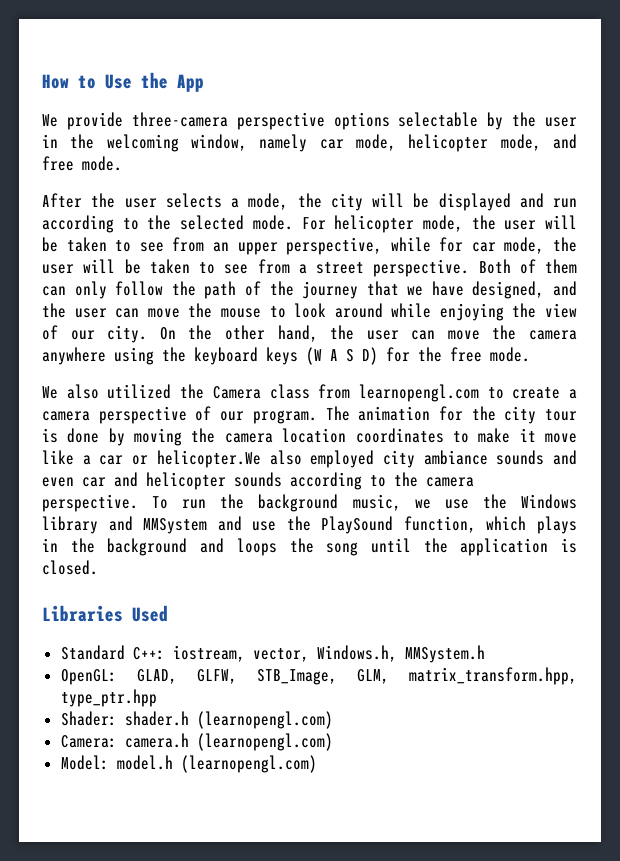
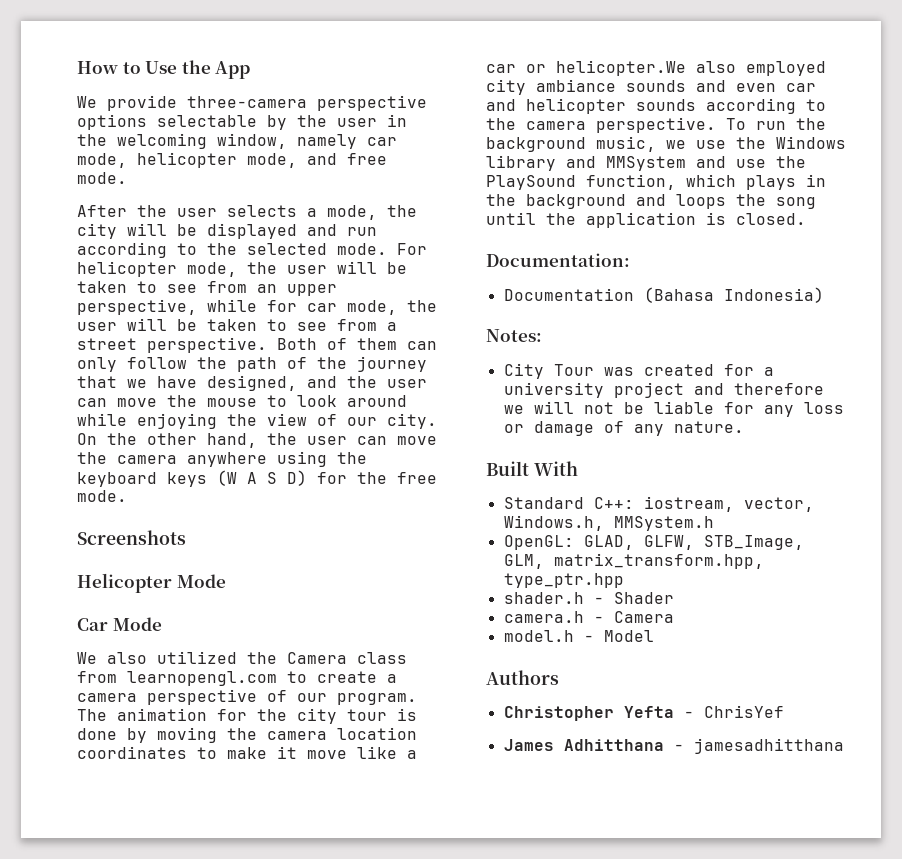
(530, 354) none -> [77,530,186,545] [77,573,226,593] [77,617,162,631] // Screenshots // Helicopter Mode // Car Mode
[42,605,168,622] Libraries Used -> [486,253,630,267] [503,287,824,303] [486,329,542,342] [503,363,774,379] [503,382,824,398] [503,401,844,417] [503,421,744,436] [486,461,578,476] Documentation: // Documentation (Bahasa Indonesia) // Notes: // City Tour was created for a university project and therefore we will not be liable for any loss or damage of any nature. // Built With
[60,711,333,729] [60,733,333,751] [60,755,317,773] Shader: shader.h (learnopengl.com) // Camera: camera.h (learnopengl.com) // Model: model.h (learnopengl.com) -> [503,592,674,604] [503,611,674,623] [503,630,654,642] [486,670,559,685] [503,705,784,721] [503,738,844,754] shader.h - Shader // camera.h - Camera // model.h - Model // Authors // Christopher Yefta - ChrisYef // James Adhitthana - jamesadhitthana

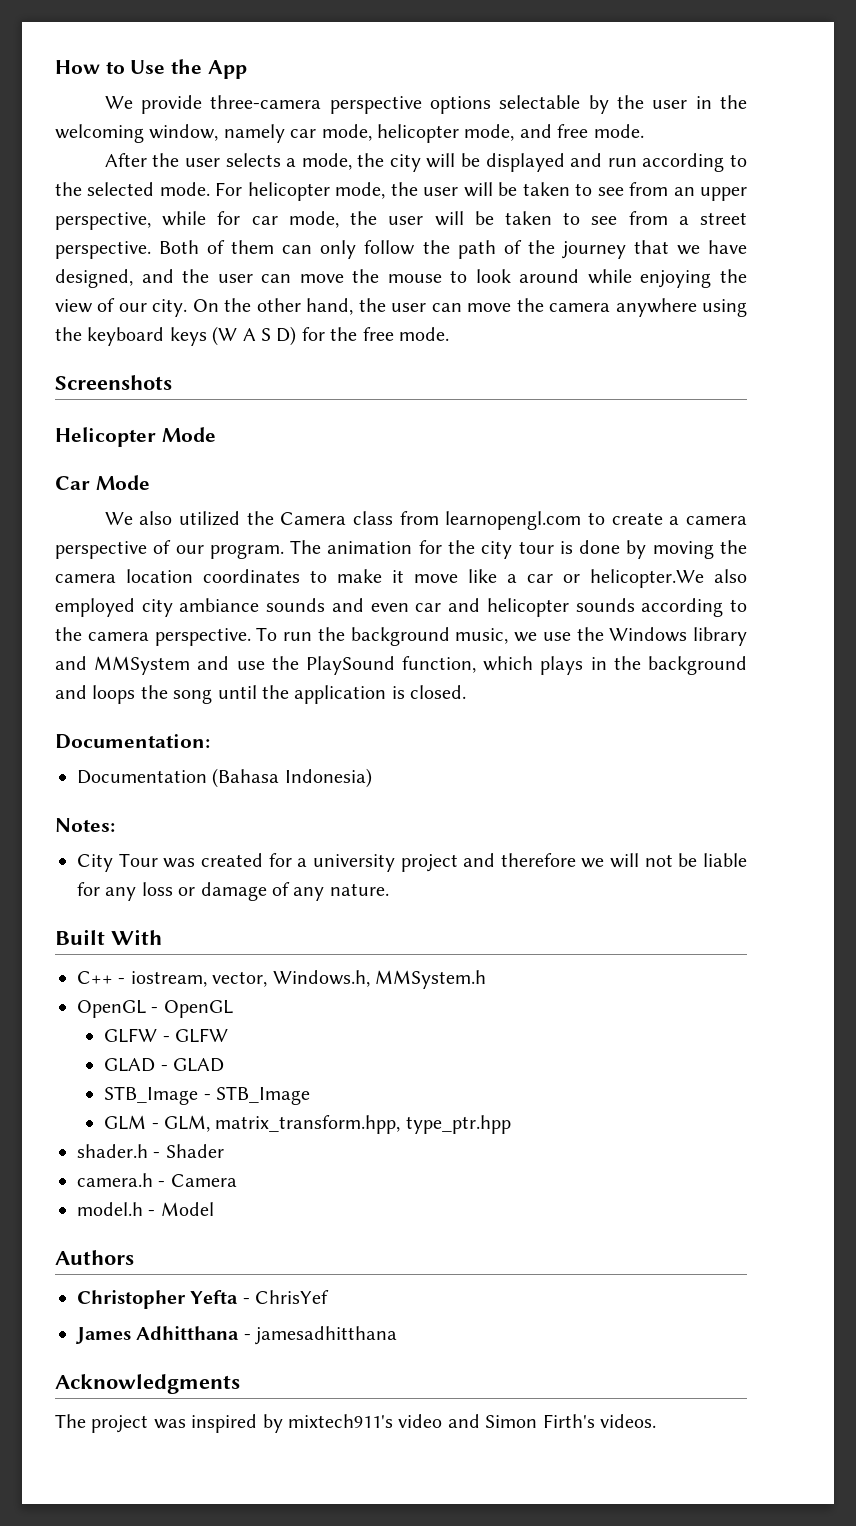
[503,497,634,509] Standard C++: -> [77,971,126,984] C++ -
[503,535,804,550] OpenGL: GLAD, GLFW, STB_Image, -> [77,1000,233,1018] [104,1028,228,1043] [104,1058,224,1072] [104,1086,310,1105] [104,1115,159,1130] OpenGL - OpenGL // GLFW - GLFW // GLAD - GLAD // STB_Image - STB_Image // GLM -
(844, 746) none -> [55,1374,240,1394] [55,1414,656,1433] // Acknowledgments // The project was inspired by mixtech911's video and Simon Firth's videos.

